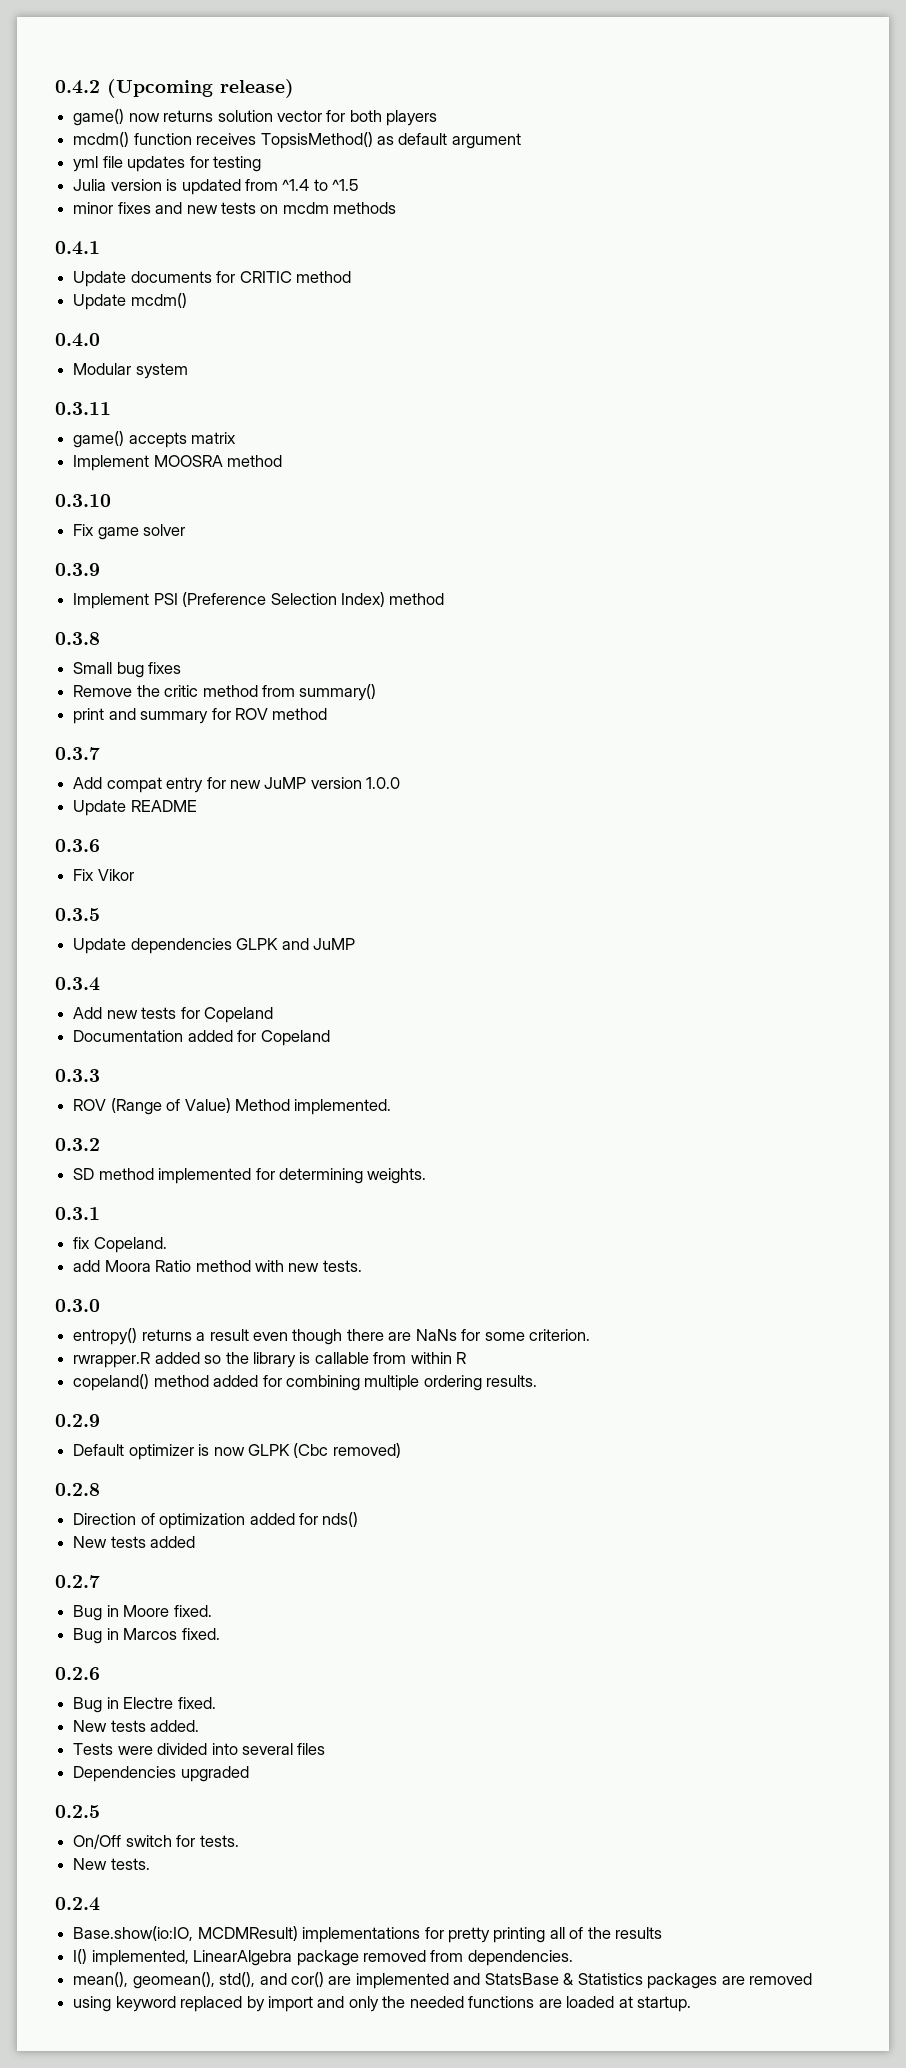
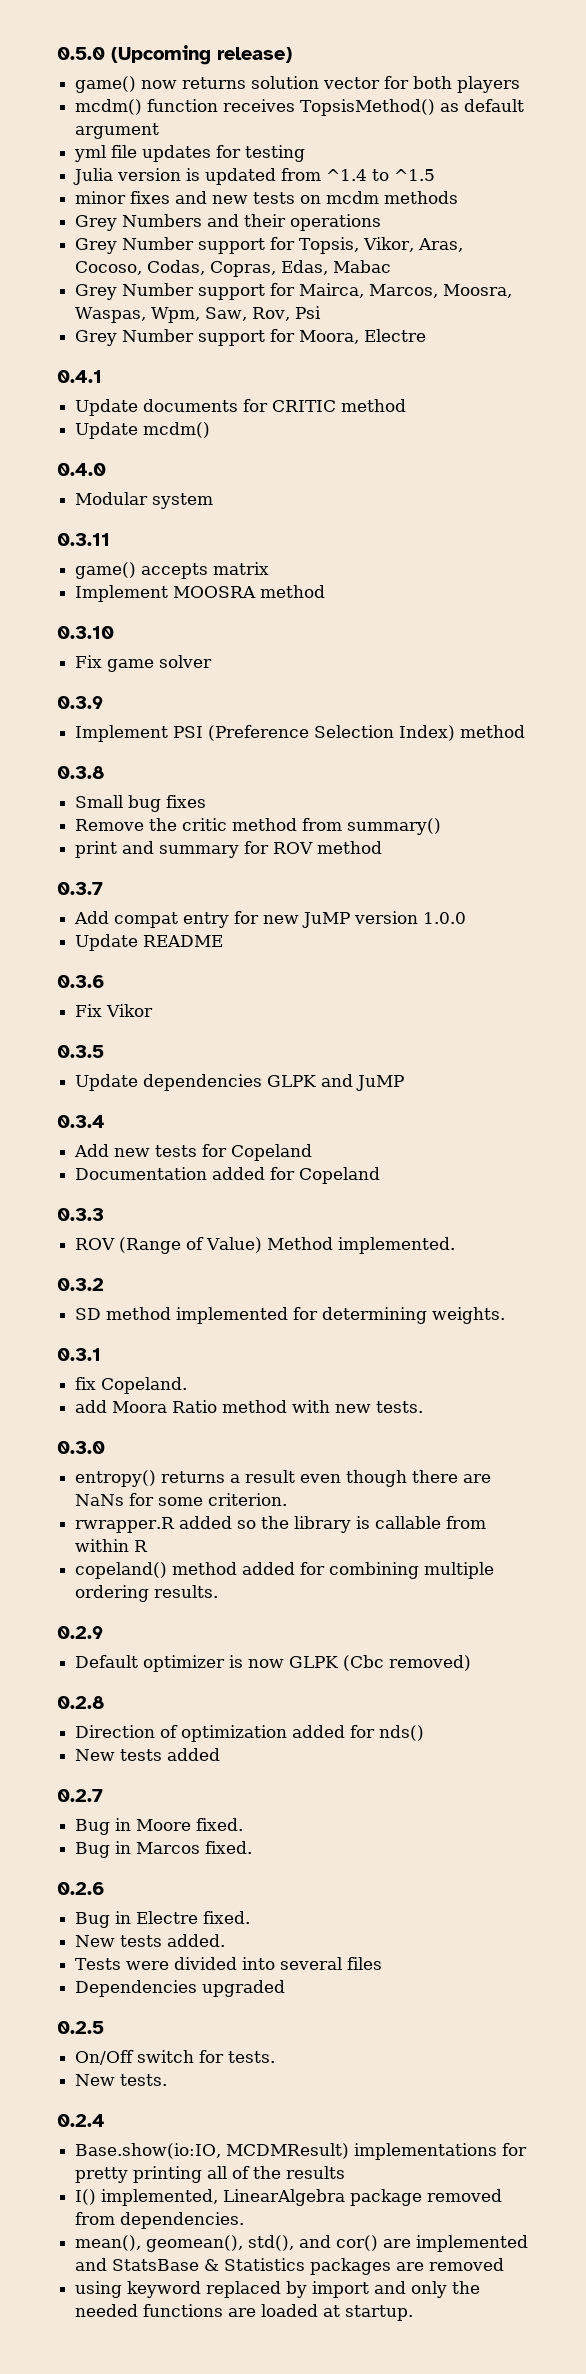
[55,80,100,94] 0.4.2 -> [57,47,105,60] 0.5.0
(397, 208) none -> [75,214,382,231] [75,237,464,254] [75,260,392,277] [75,283,513,300] [75,306,322,323] [75,329,427,346] // Grey Numbers and their operations // Grey Number support for Topsis, Vikor, Aras, Cocoso, Codas, Copras, Edas, Mabac // Grey Number support for Mairca, Marcos, Moosra, Waspas, Wpm, Saw, Rov, Psi // Grey Number support for Moora, Electre

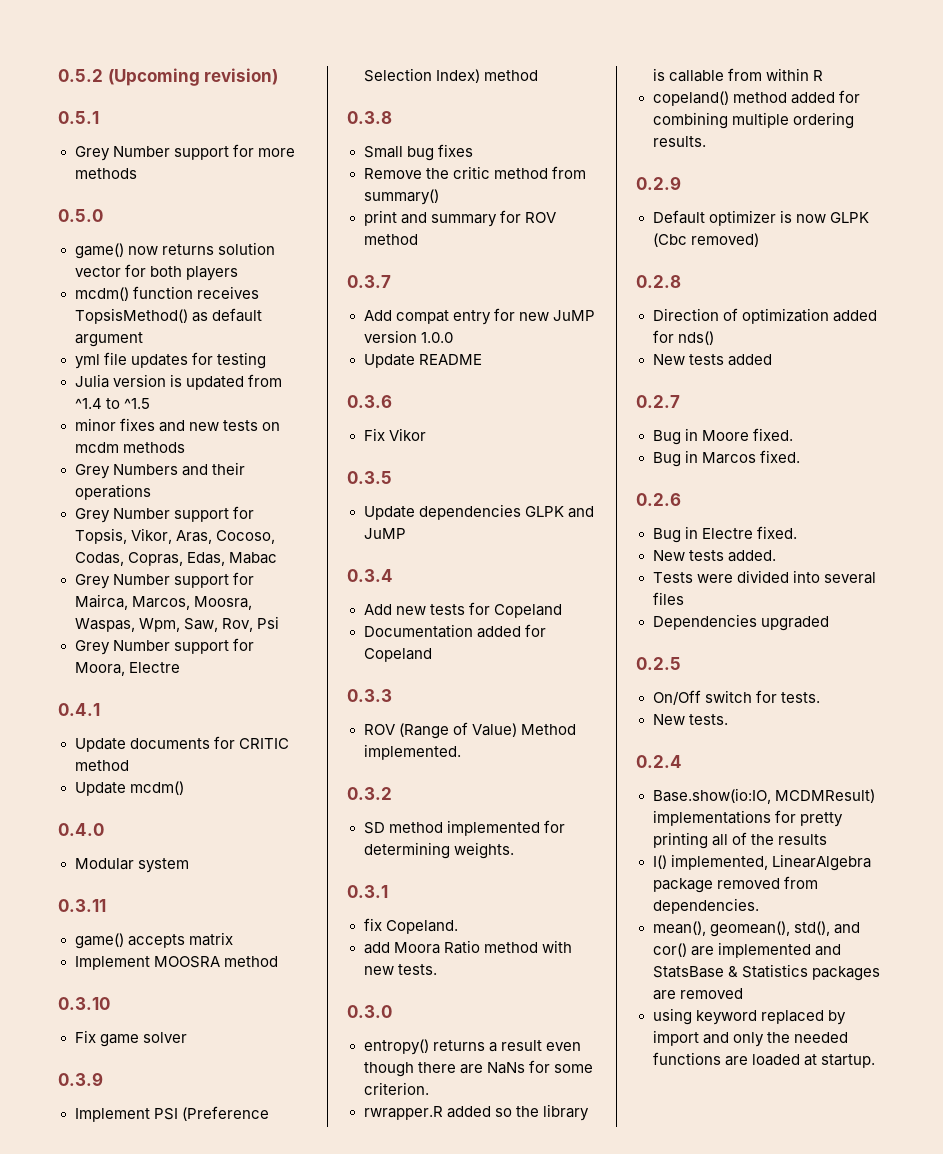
(57, 53) none -> [58,68,279,86] [58,111,99,124] [74,144,295,161] [74,168,137,179] 0.5.2 (Upcoming revision) // 0.5.1 // Grey Number support for more methods //
[111,45,292,65] (Upcoming release) -> (103, 215) none

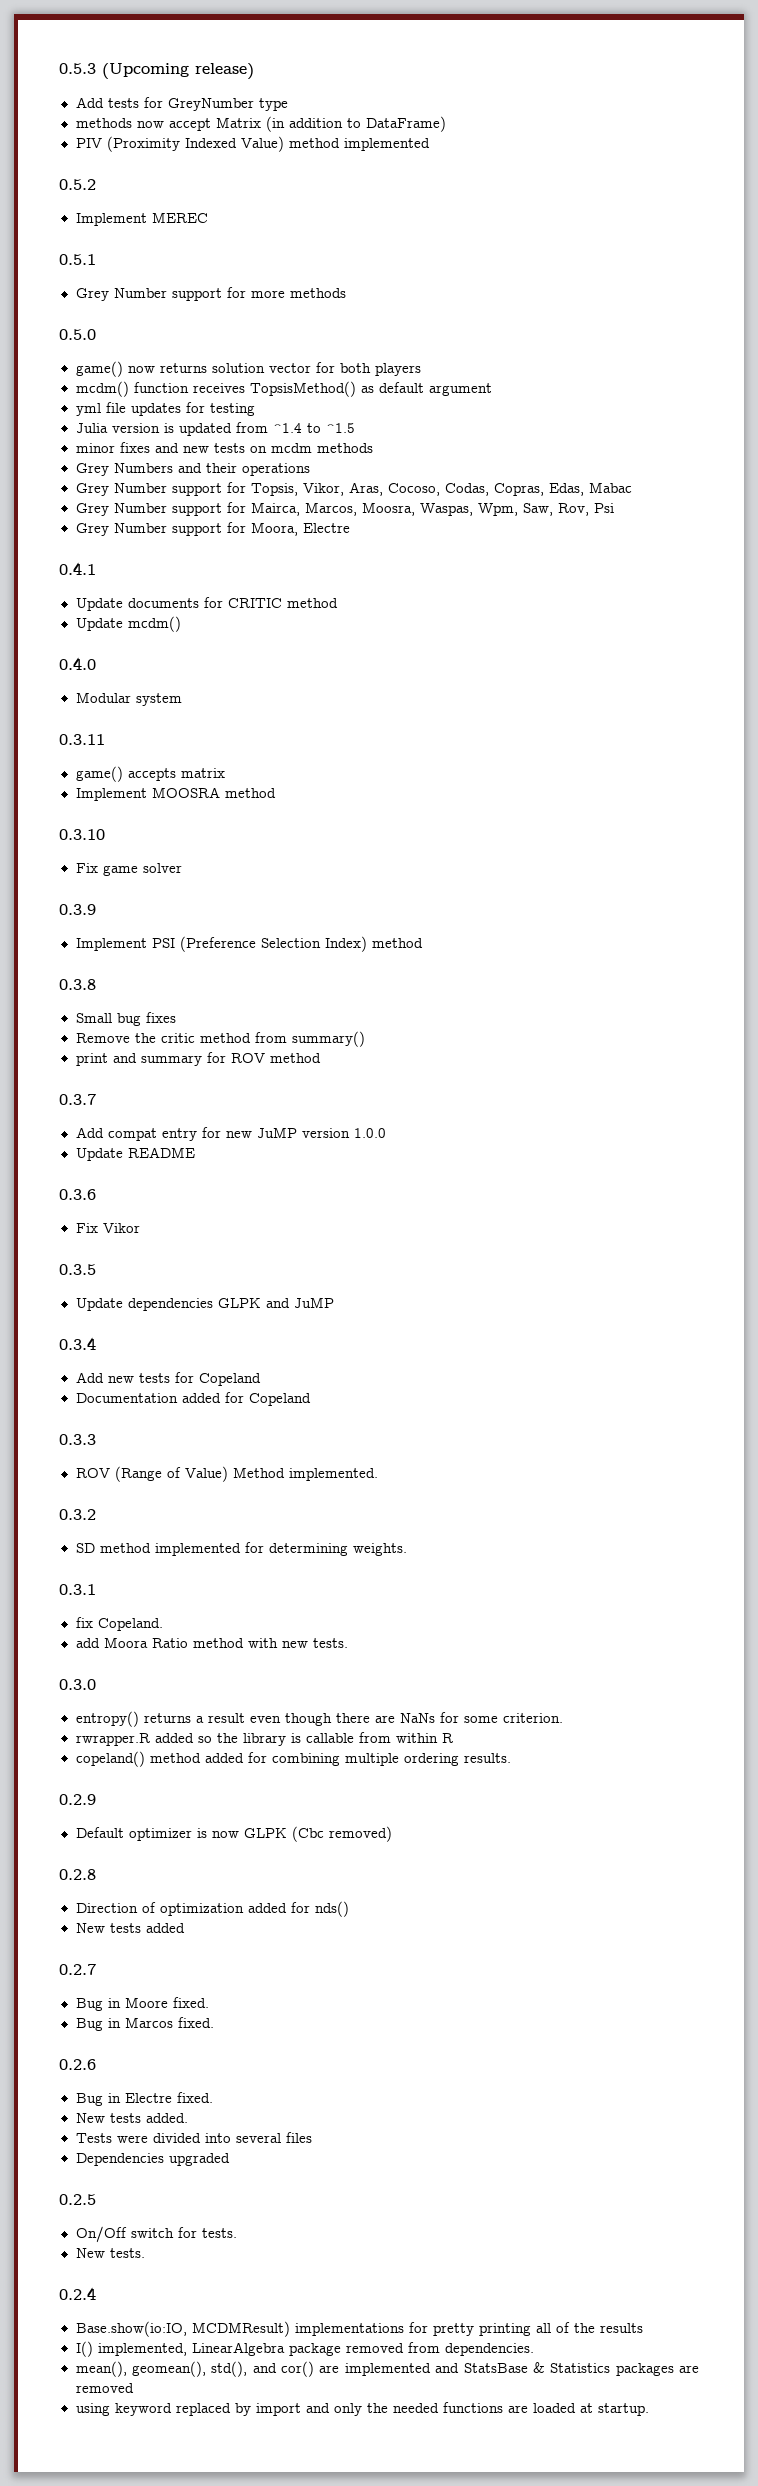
(58, 75) none -> [59,63,254,80] [75,97,288,111] [75,116,446,132] [75,136,430,152] 0.5.3 (Upcoming release) // Add tests for GreyNumber type // methods now accept Matrix (in addition to DataFrame) // PIV (Proximity Indexed Value) method implemented //
[107,68,279,86] (Upcoming revision) -> [75,212,208,226] // Implement MEREC

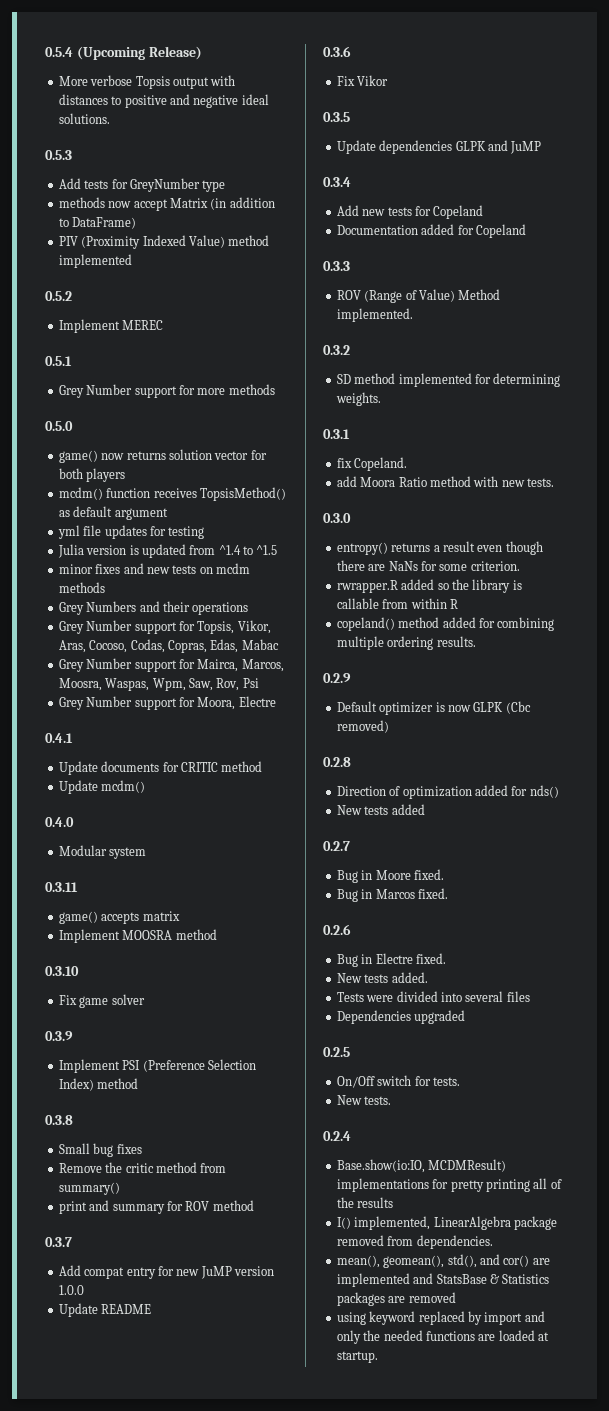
(59, 68) none -> [45,46,202,60] [58,75,236,89] [58,94,269,108] [58,113,110,124] 0.5.4 (Upcoming Release) // More verbose Topsis output with distances to positive and negative ideal solutions. //
[102,63,254,80] (Upcoming release) -> (72, 155) none

